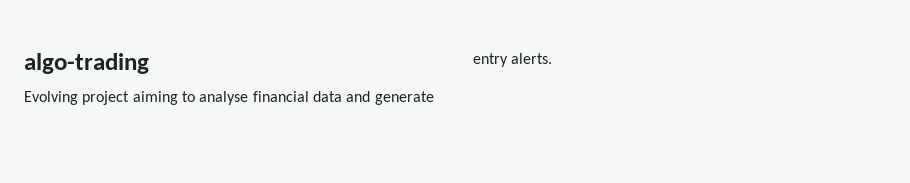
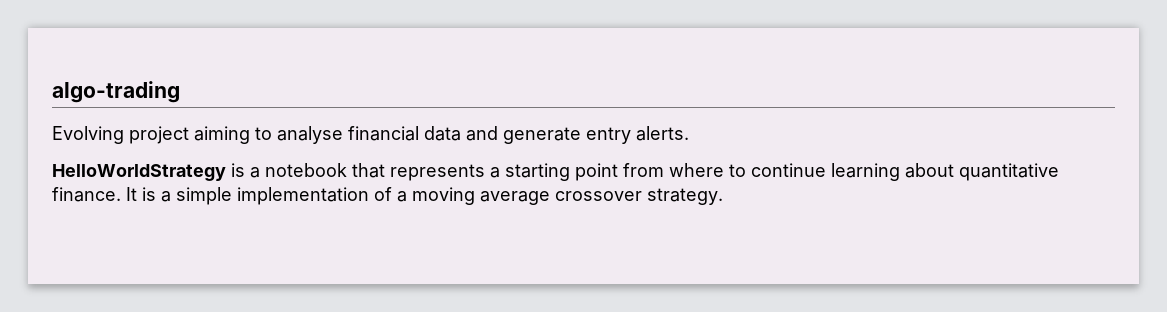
(553, 58) none -> [52,163,1059,181] [52,187,723,205] // HelloWorldStrategy is a notebook that represents a starting point from where to continue learning about quantitative finance. It is a simple implementation of a moving average crossover strategy.

